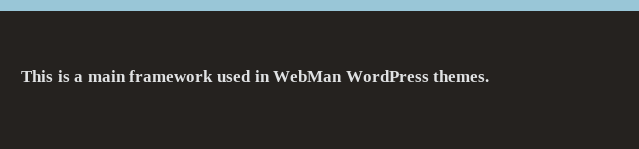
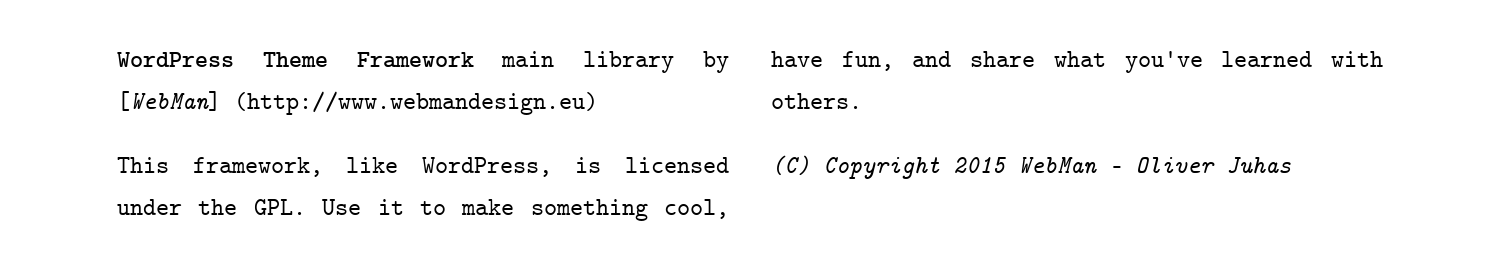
[21,70,490,82] This is a main framework used in WebMan WordPress themes. -> [117,51,729,73] [117,91,598,115] [117,157,729,177] [117,199,729,221] [771,51,1383,73] [771,93,862,109] [771,155,1291,179] WordPress Theme Framework main library by [WebMan] (http://www.webmandesign.eu) // This framework, like WordPress, is licensed under the GPL. Use it to make something cool, have fun, and share what you've learned with others. // (C) Copyright 2015 WebMan - Oliver Juhas

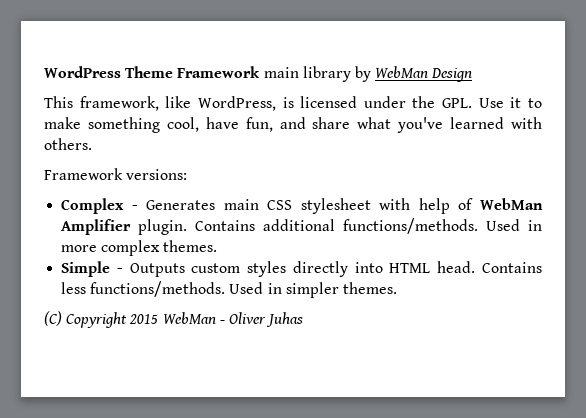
[117,91,598,115] [WebMan] (http://www.webmandesign.eu) -> [375,66,473,82] WebMan Design
(862, 101) none -> [44,168,188,180] [61,198,543,214] [61,218,542,235] [61,240,218,256] [61,261,542,277] [61,281,397,298] // Framework versions: // Complex - Generates main CSS stylesheet with help of WebMan Amplifier plugin. Contains additional functions/methods. Used in more complex themes. // Simple - Outputs custom styles directly into HTML head. Contains less functions/methods. Used in simpler themes.

